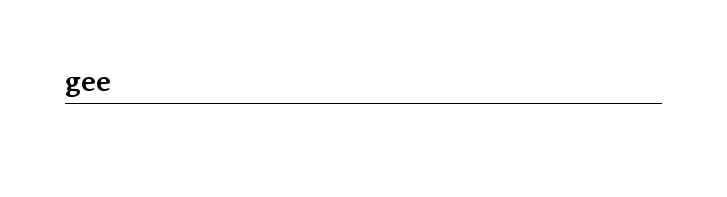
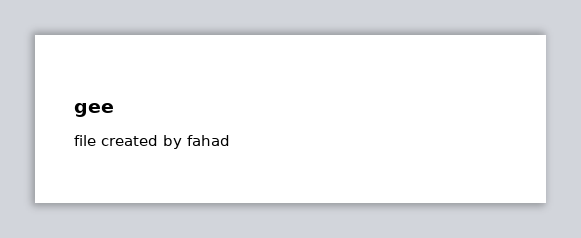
(111, 87) none -> [74,135,230,149] // file created by fahad

